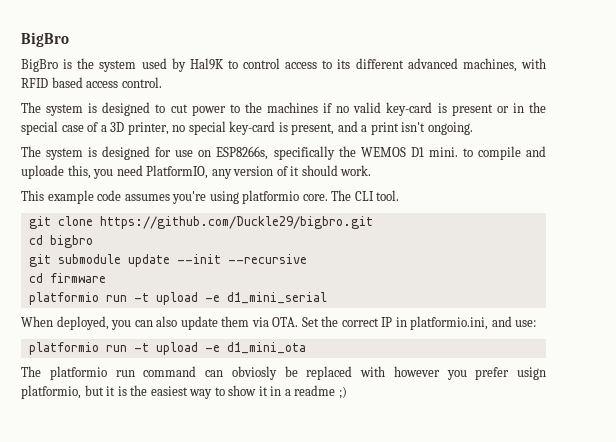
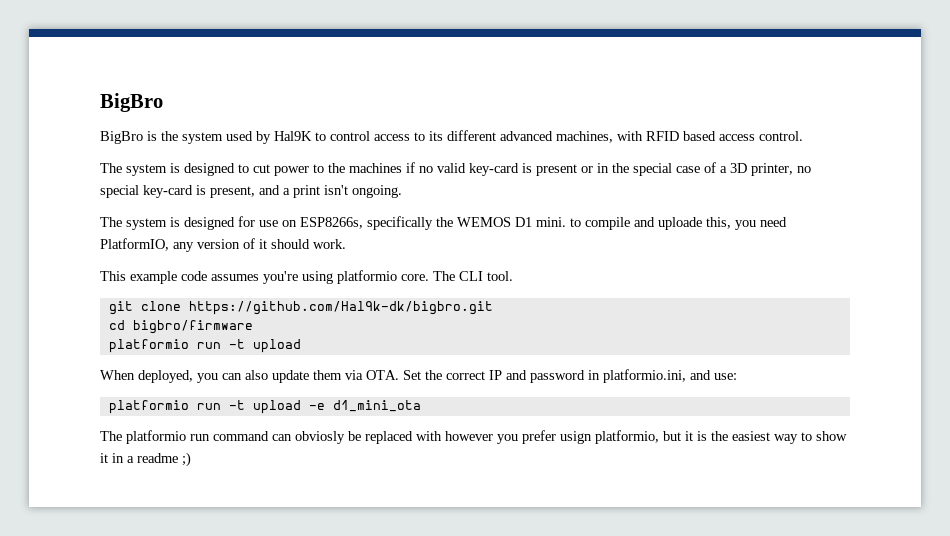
[99,216,373,229] [28,235,93,248] [28,254,307,267] [28,273,106,283] [28,292,327,305] https://github.com/Duckle29/bigbro.git // cd bigbro // git submodule update --init --recursive // cd firmware // platformio run -t upload -e d1_mini_serial -> [188,301,493,315] [108,320,253,334] [108,339,301,353] https://github.com/Hal9k-dk/bigbro.git // cd bigbro/firmware // platformio run -t upload
(393, 322) none -> [506,370,585,383] and password

